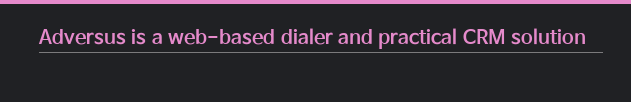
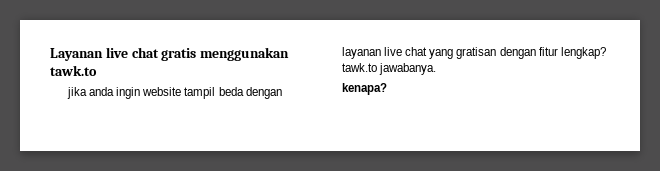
[38,28,587,49] Adversus is a web-based dialer and practical CRM solution -> [50,47,290,61] [50,65,97,76] [67,87,282,99] [342,47,606,59] [342,63,437,75] [342,83,387,95] Layanan live chat gratis menggunakan tawk.to // jika anda ingin website tampil beda dengan layanan live chat yang gratisan dengan fitur lengkap? tawk.to jawabanya. // kenapa?

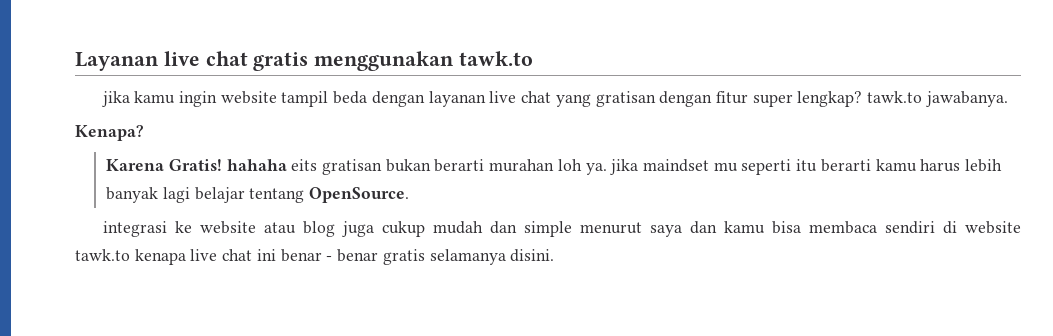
[89,87,115,96] anda -> [134,91,176,104] kamu
(558, 51) none -> [752,94,793,107] super
[342,83,387,95] kenapa? -> [75,125,144,141] [106,159,1003,175] [106,187,409,203] [102,221,1022,237] [75,249,555,265] Kenapa? // Karena Gratis! hahaha eits gratisan bukan berarti murahan loh ya. jika maindset mu seperti itu berarti kamu harus lebih banyak lagi belajar tentang OpenSource. // integrasi ke website atau blog juga cukup mudah dan simple menurut saya dan kamu bisa membaca sendiri di website tawk.to kenapa live chat ini benar - benar gratis selamanya disini.

